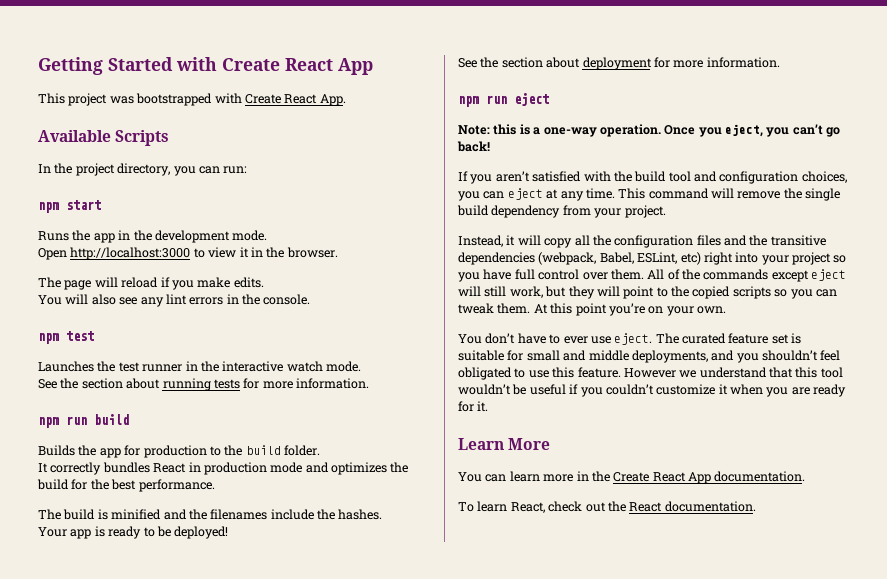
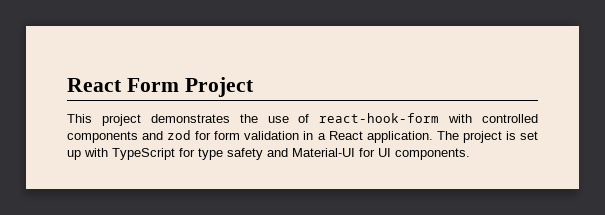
[38,57,373,75] [38,93,346,106] [38,130,170,146] [38,163,248,176] [38,200,101,213] [38,230,268,243] [38,247,338,260] [38,277,264,290] [38,294,311,307] [38,331,94,344] [38,361,361,372] [38,378,369,391] [38,414,129,428] [38,445,320,458] [38,462,409,475] [37,479,215,492] [38,509,383,520] [38,526,229,539] [458,57,780,70] [458,93,549,107] [458,124,841,137] [457,141,490,152] [458,171,847,184] [458,188,841,201] [457,205,666,218] [458,235,826,248] [458,252,847,265] [458,269,847,282] [458,286,837,299] [458,303,726,316] [458,333,802,345] [458,350,841,363] [458,367,843,380] [458,384,847,397] [458,401,489,412] [458,438,551,450] [458,471,806,484] [458,501,756,513] Getting Started with Create React App // This project was bootstrapped with Create React App. // Available Scripts // In the project directory, you can run: // npm start // Runs the app in the development mode. // Open http://localhost:3000 to view it in the browser. // The page will reload if you make edits. // You will also see any lint errors in the console. // npm test // Launches the test runner in the interactive watch mode. // See the section about running tests for more information. // npm run build // Builds the app for production to the build folder. // It correctly bundles React in production mode and optimizes the build for the best performance. // The build is minified and the filenames include the hashes. // Your app is ready to be deployed! // See the section about deployment for more information. // npm run eject // Note: this is a one-way operation. Once you eject, you can’t go back! // If you aren’t satisfied with the build tool and configuration choices, you can eject at any time. This command will remove the single build dependency from your project. // Instead, it will copy all the configuration files and the transitive dependencies (webpack, Babel, ESLint, etc) right into your project so you have full control over them. All of the commands except eject will still work, but they will point to the copied scripts so you can tweak them. At this point you’re on your own. // You don’t have to ever use eject. The curated feature set is suitable for small and middle deployments, and you shouldn’t feel obligated to use this feature. However we understand that this tool wouldn’t be useful if you couldn’t customize it when you are ready for it. // Learn More // You can learn more in the Create React App documentation. // To learn React, check out the React documentation. -> [67,77,254,97] [67,113,538,126] [67,130,538,143] [67,148,470,160] React Form Project // This project demonstrates the use of react-hook-form with controlled components and zod for form validation in a React application. The project is set up with TypeScript for type safety and Material-UI for UI components.

